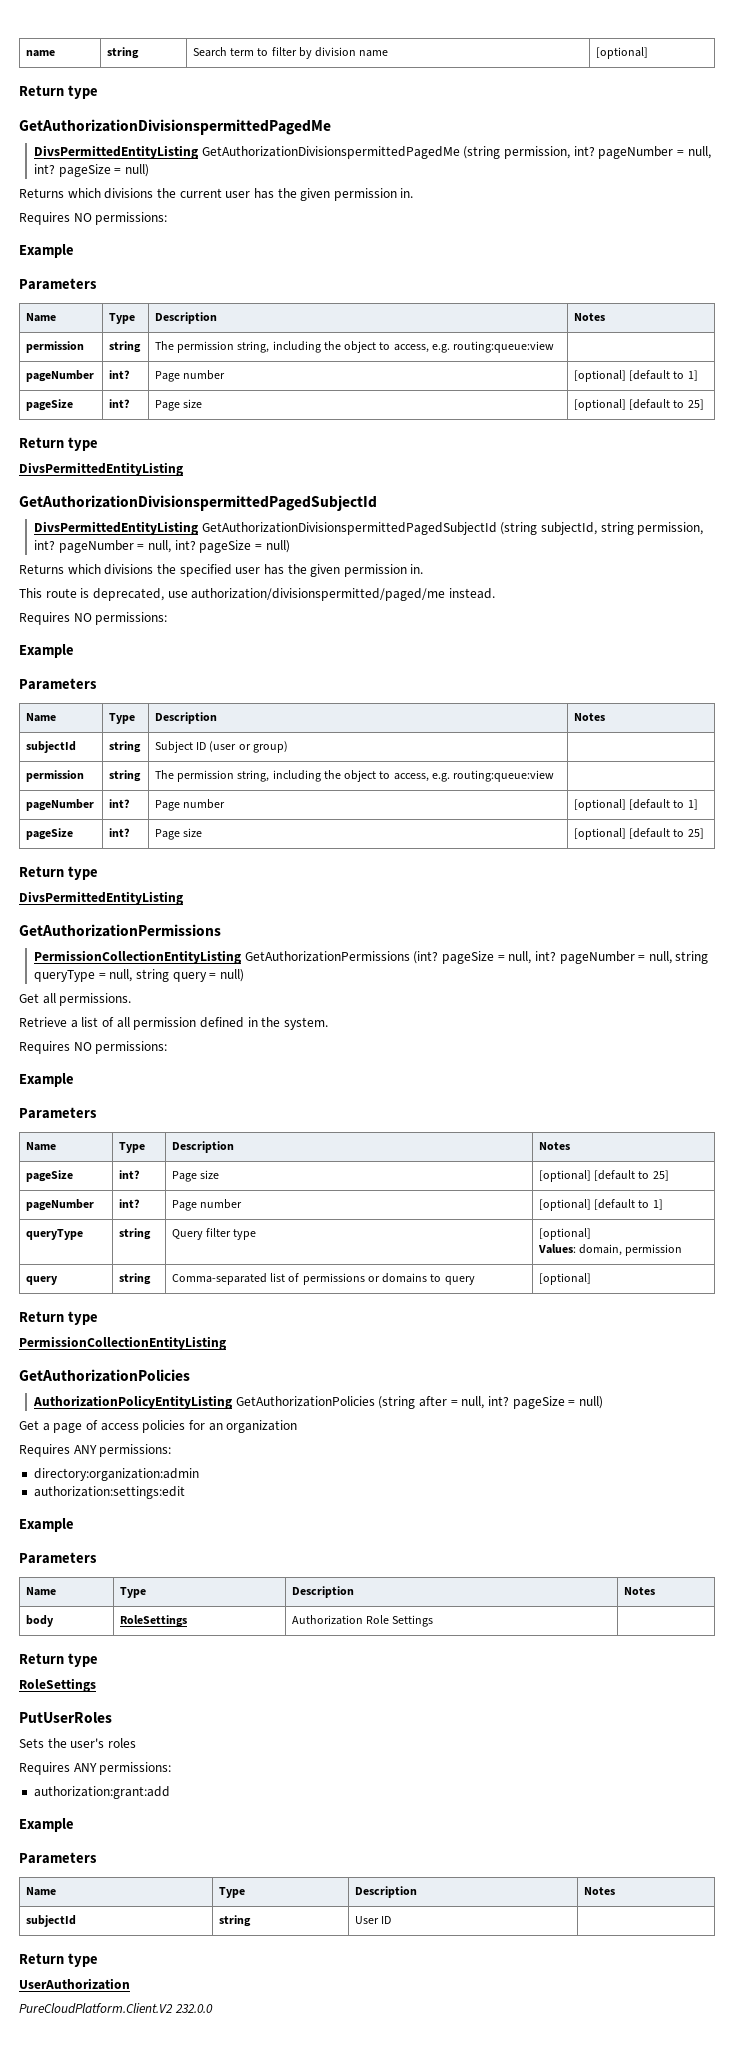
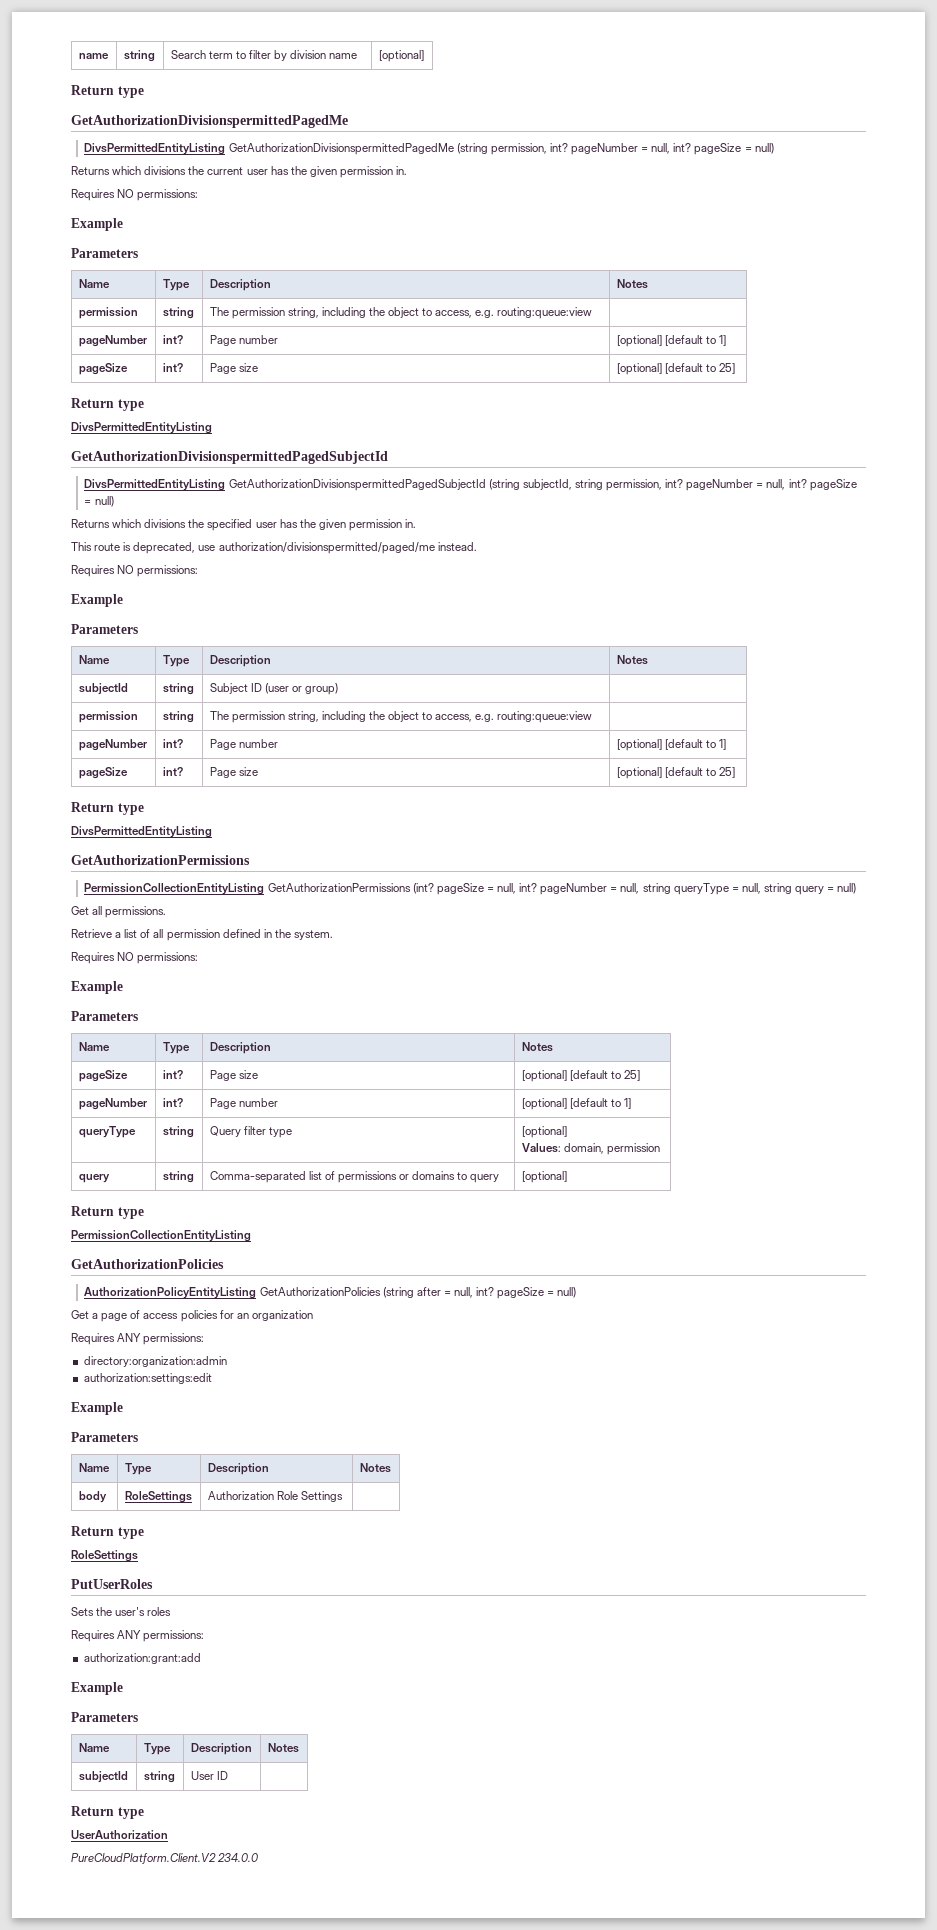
[174,2004,213,2013] 232.0.0 -> [217,1853,260,1862] 234.0.0

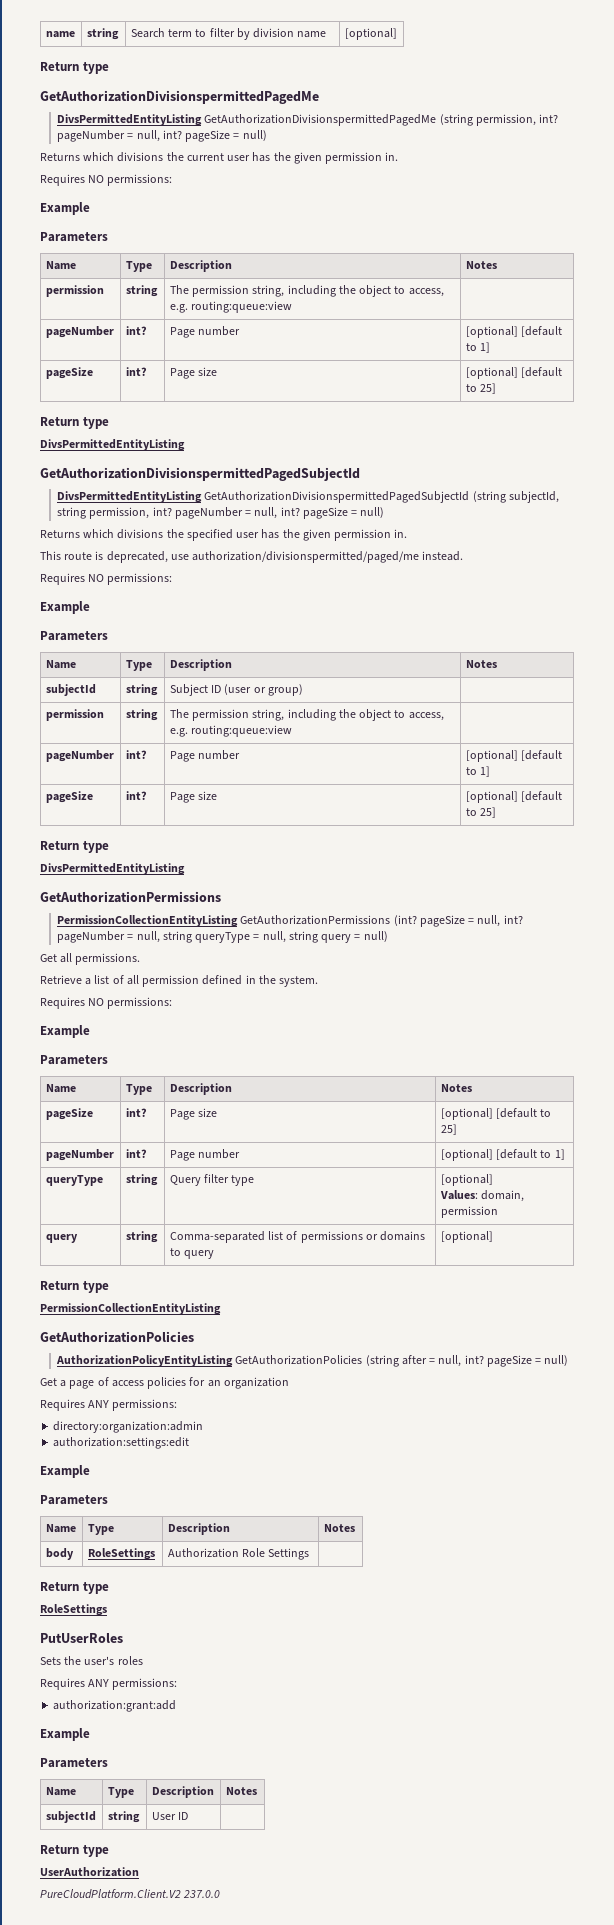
[217,1853,260,1862] 234.0.0 -> [183,1890,221,1898] 237.0.0

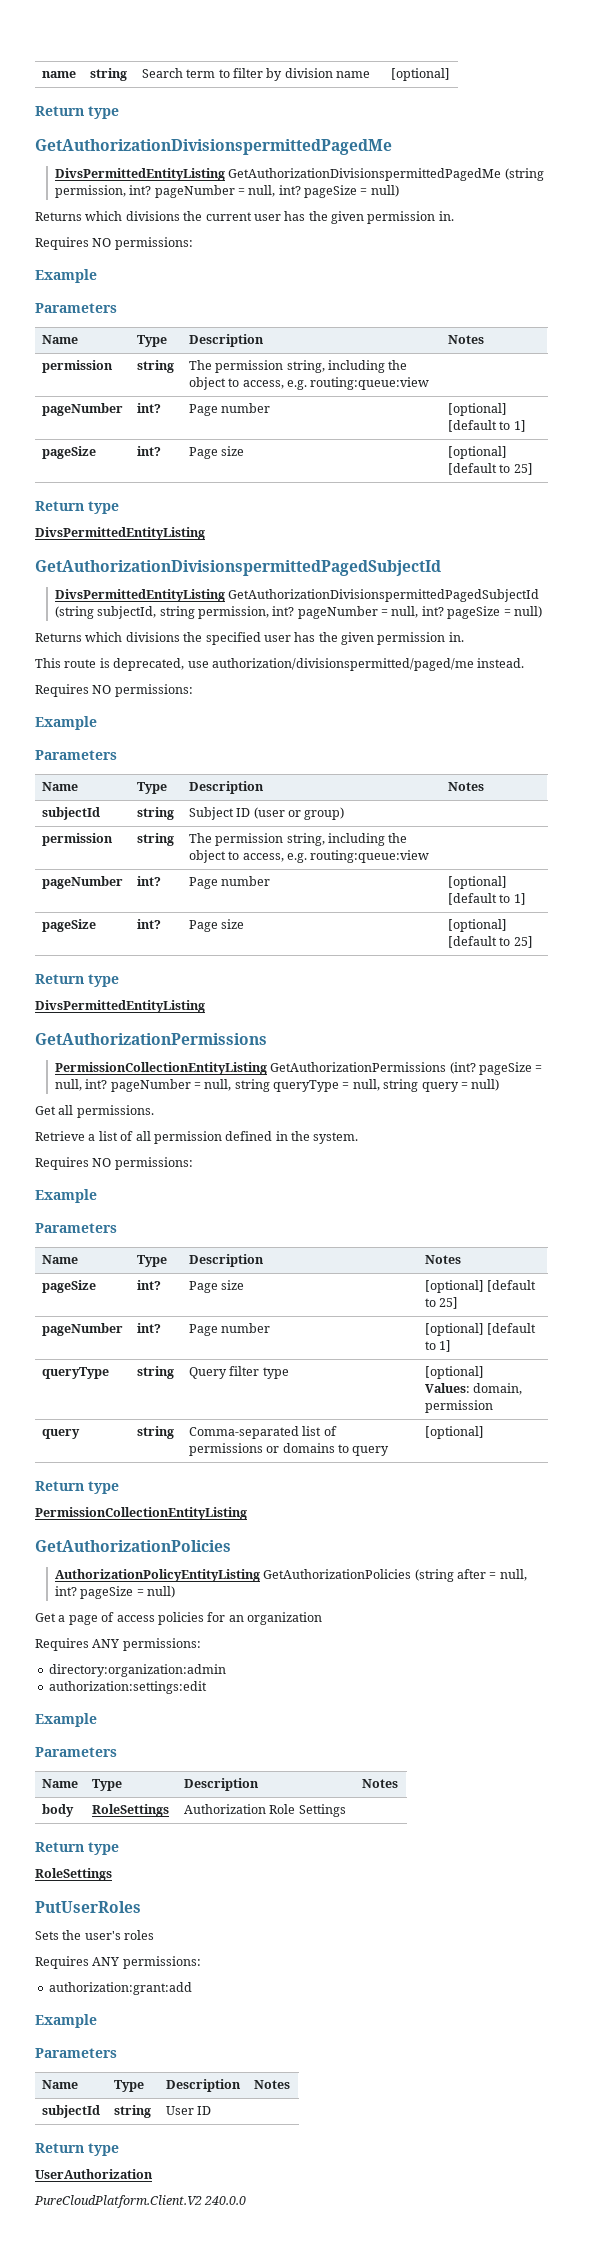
[183,1890,221,1898] 237.0.0 -> [204,2196,247,2205] 240.0.0

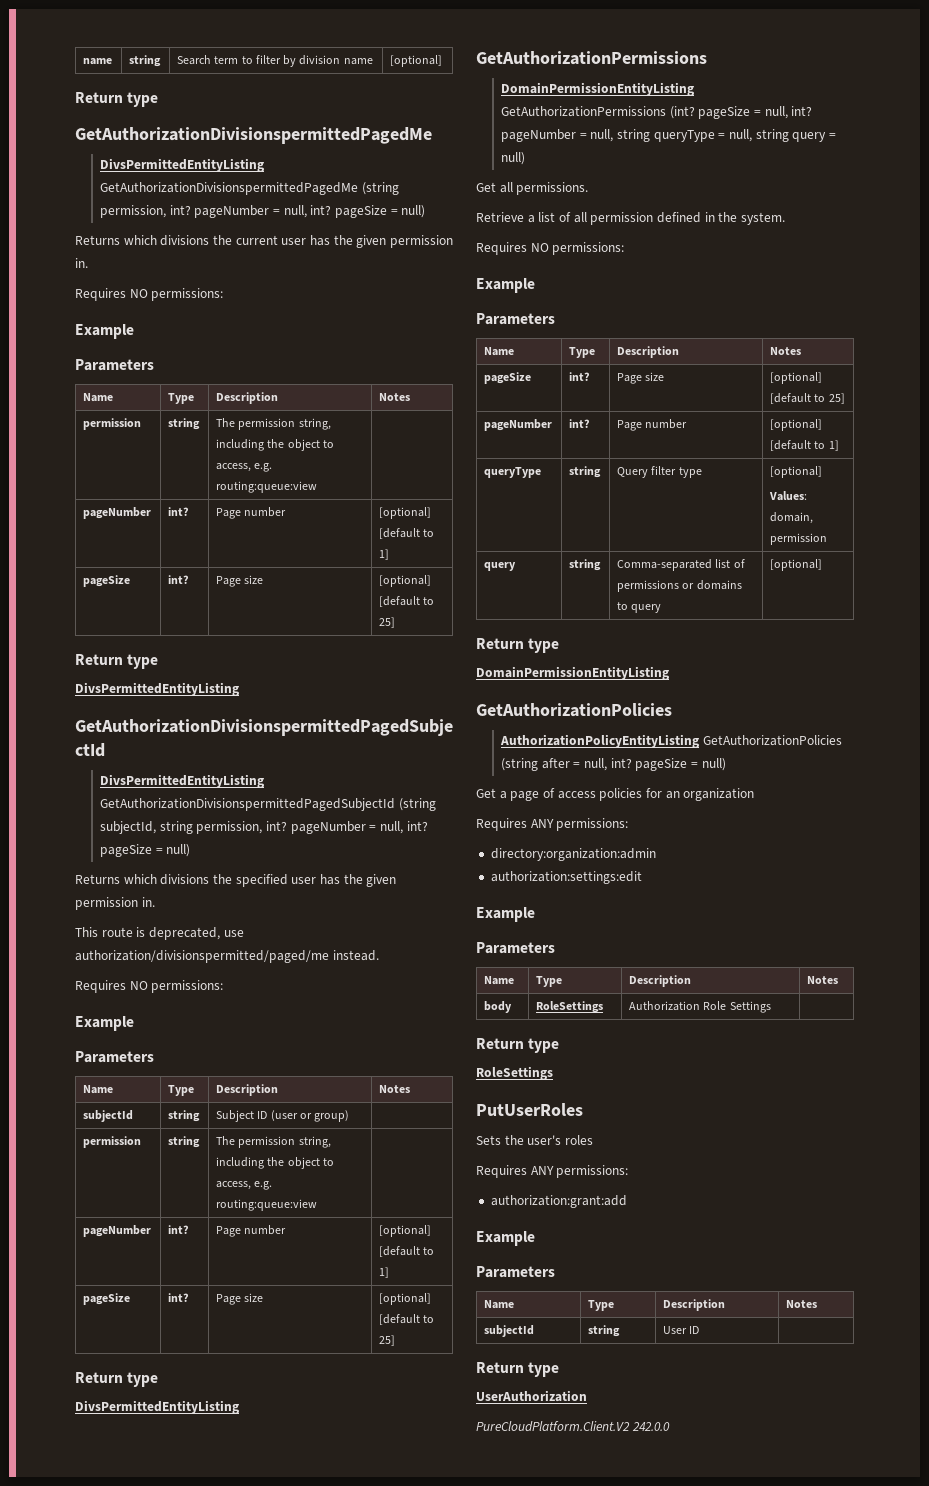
[54,1062,267,1075] PermissionCollectionEntityListing -> [501,82,695,96] DomainPermissionEntityListing
[35,1507,247,1520] PermissionCollectionEntityListing -> [476,666,669,680] DomainPermissionEntityListing
[204,2196,247,2205] 240.0.0 -> [631,1422,670,1431] 242.0.0

